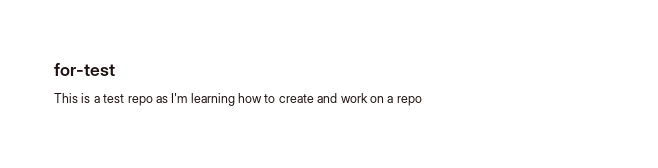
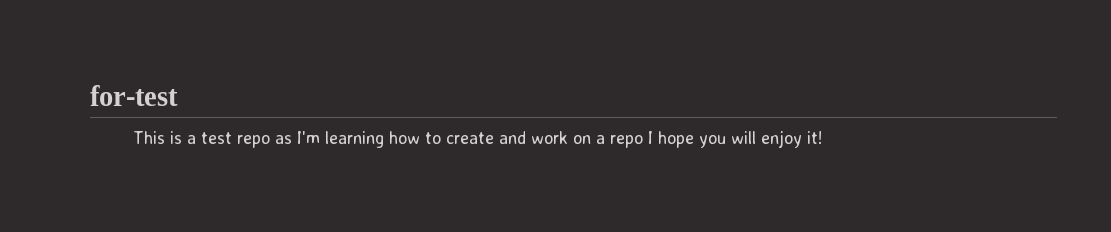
(422, 101) none -> [648,130,823,148] I hope you will enjoy it!

